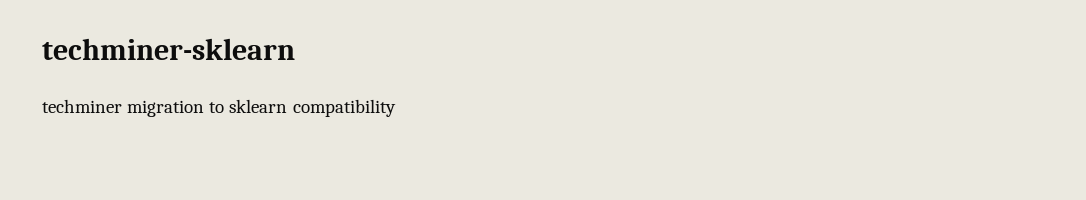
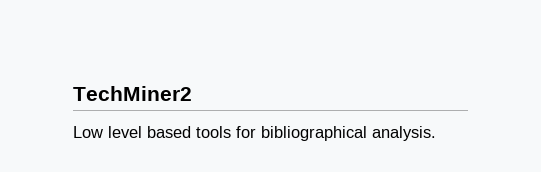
[42,38,295,60] [42,99,396,117] techminer-sklearn // techminer migration to sklearn compatibility -> [73,86,192,101] [73,126,436,141] TechMiner2 // Low level based tools for bibliographical analysis.

